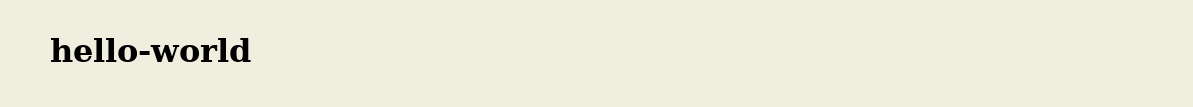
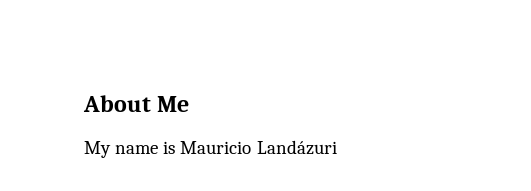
[50,38,251,62] hello-world -> [83,95,190,112] [84,140,337,158] About Me // My name is Mauricio Landázuri

